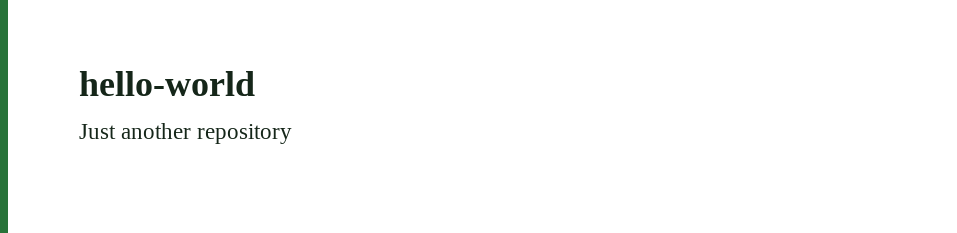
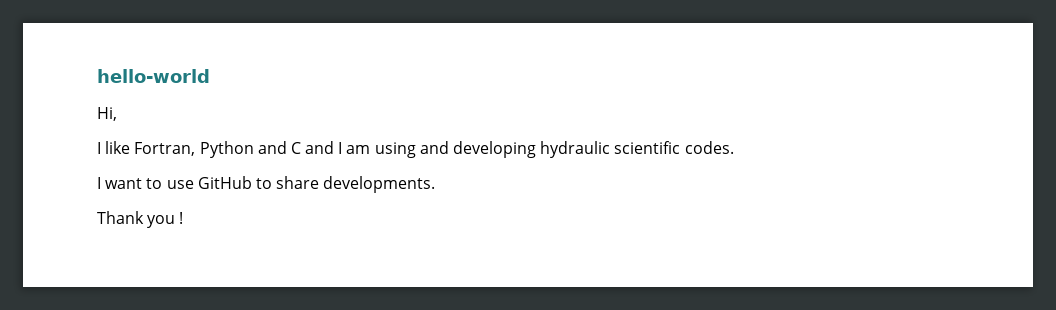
[79,123,293,144] Just another repository -> [97,107,117,121] [97,141,734,158] [97,176,436,193] [97,211,184,228] Hi, // I like Fortran, Python and C and I am using and developing hydraulic scientific codes. // I want to use GitHub to share developments. // Thank you !

